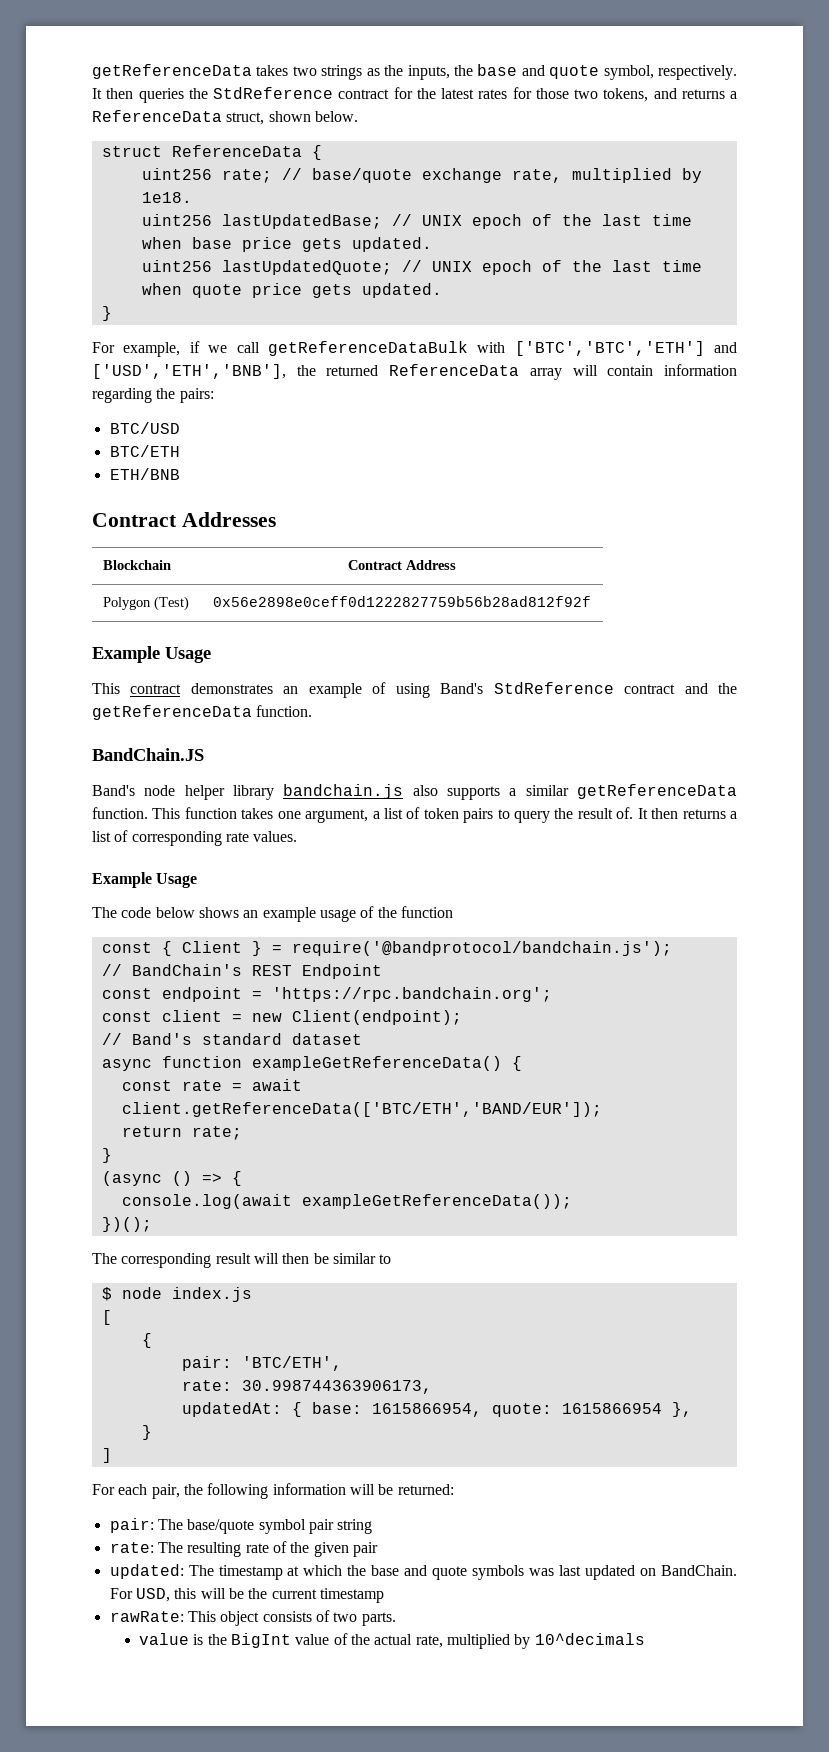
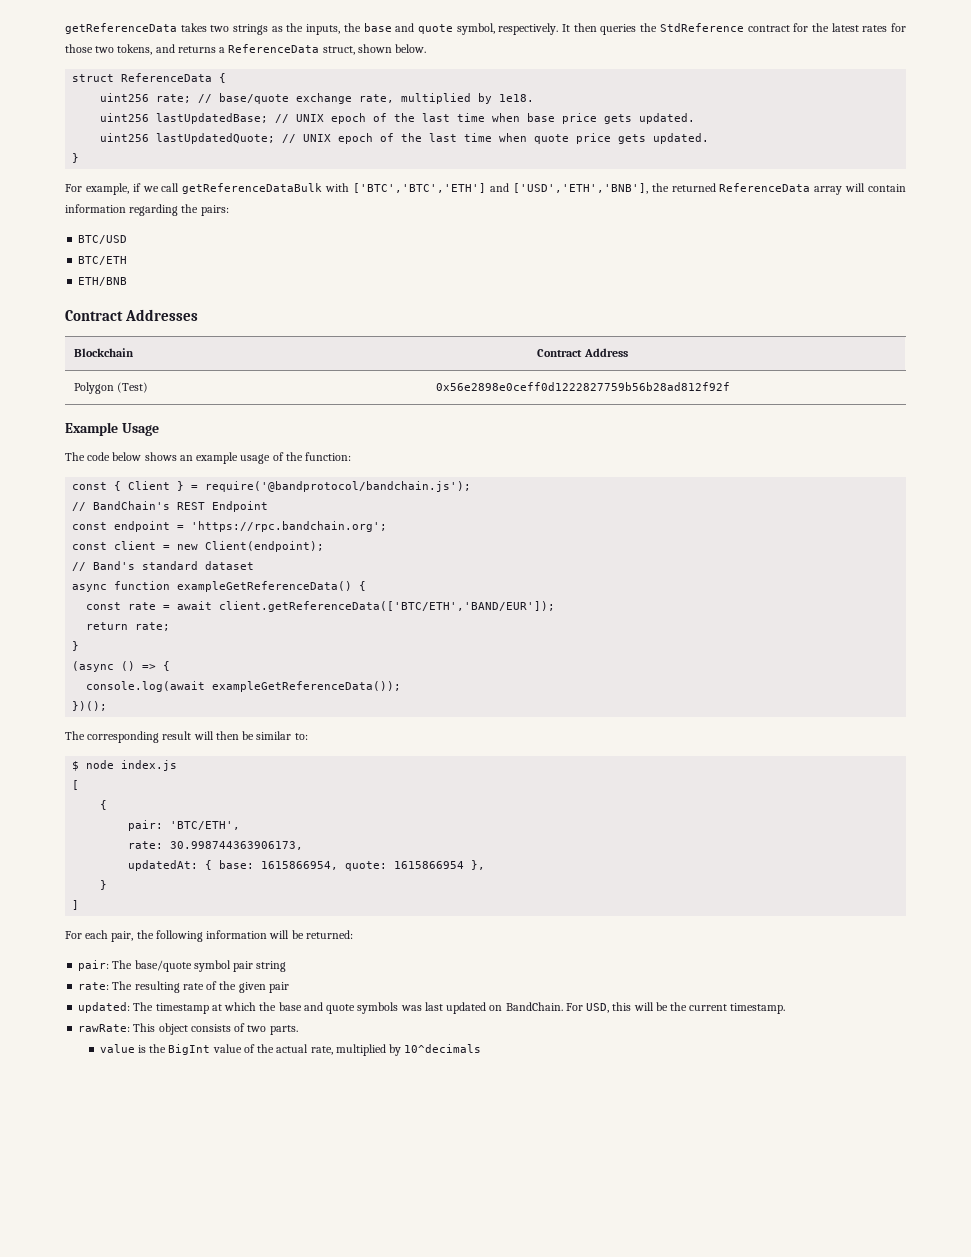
[92,682,738,698] [92,705,313,720] [92,748,204,761] [92,784,737,800] [92,807,738,823] [92,830,298,846] [92,872,198,888] // This contract demonstrates an example of using Band's StdReference contract and the getReferenceData function. // BandChain.JS // Band's node helper library bandchain.js also supports a similar getReferenceData function. This function takes one argument, a list of token pairs to query the result of. It then returns a list of corresponding rate values. // Example Usage -> (159, 429) none
[400,906,453,918] function -> [305,452,352,461] function:
[379,1254,392,1264] to -> [294,733,308,740] to:
[319,1588,384,1603] timestamp -> [730,1003,786,1014] timestamp.

